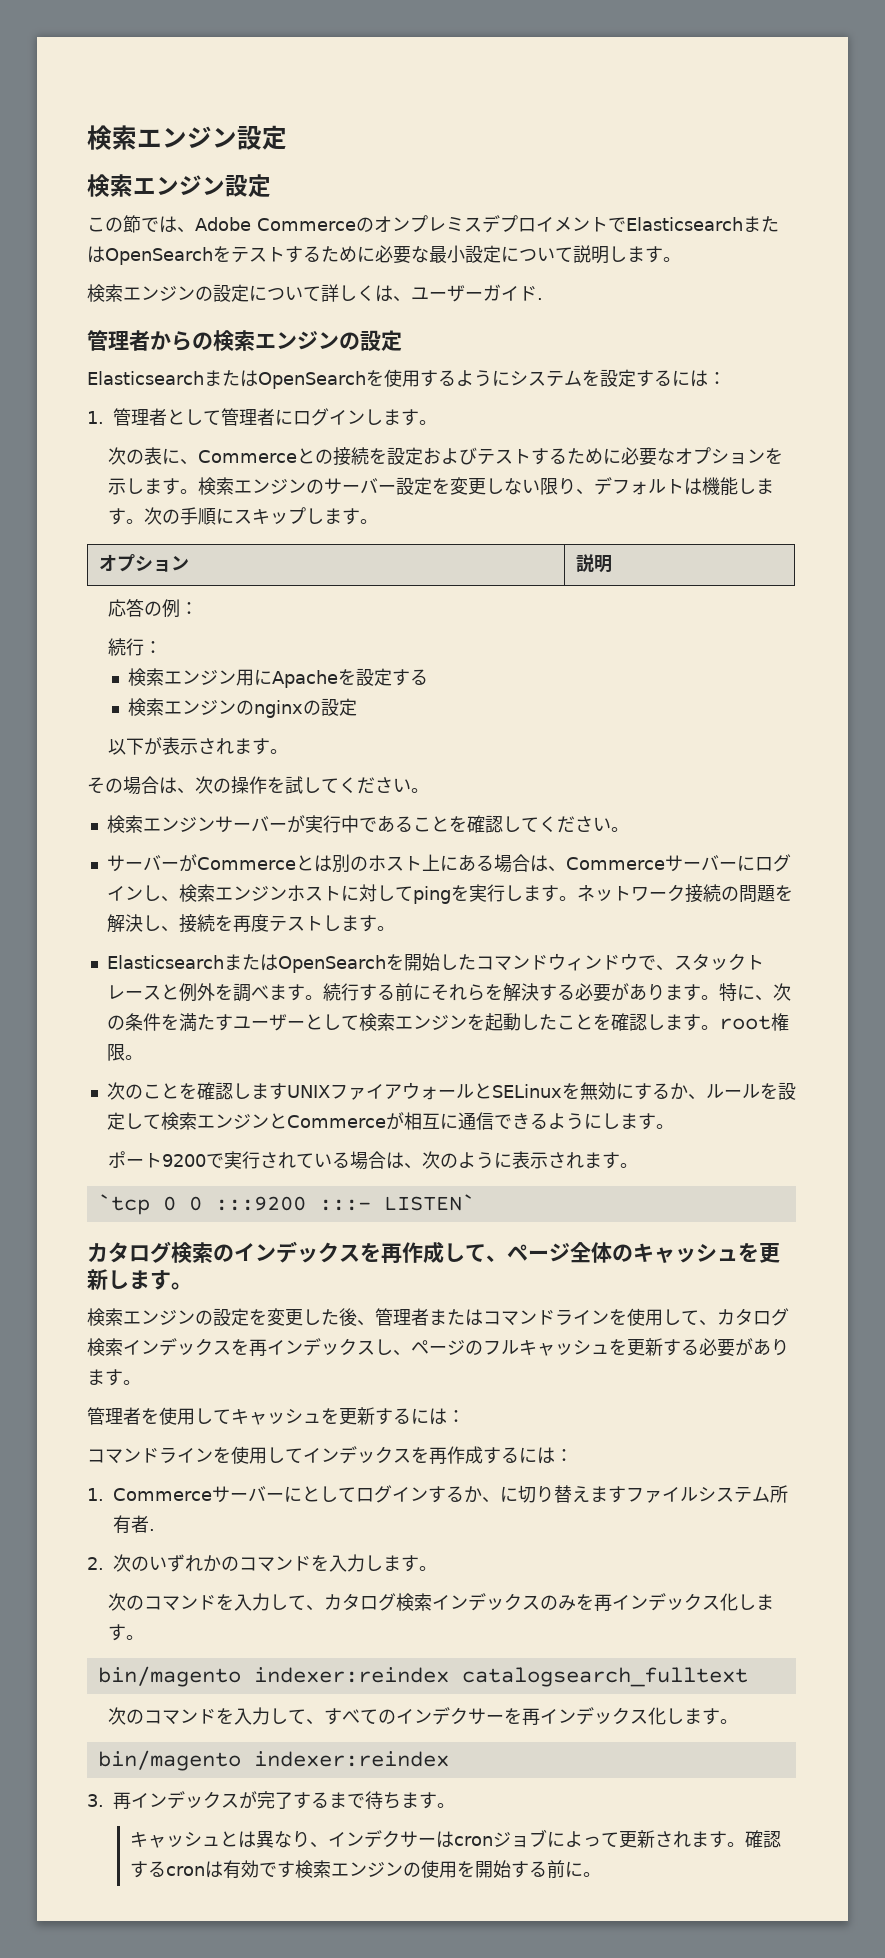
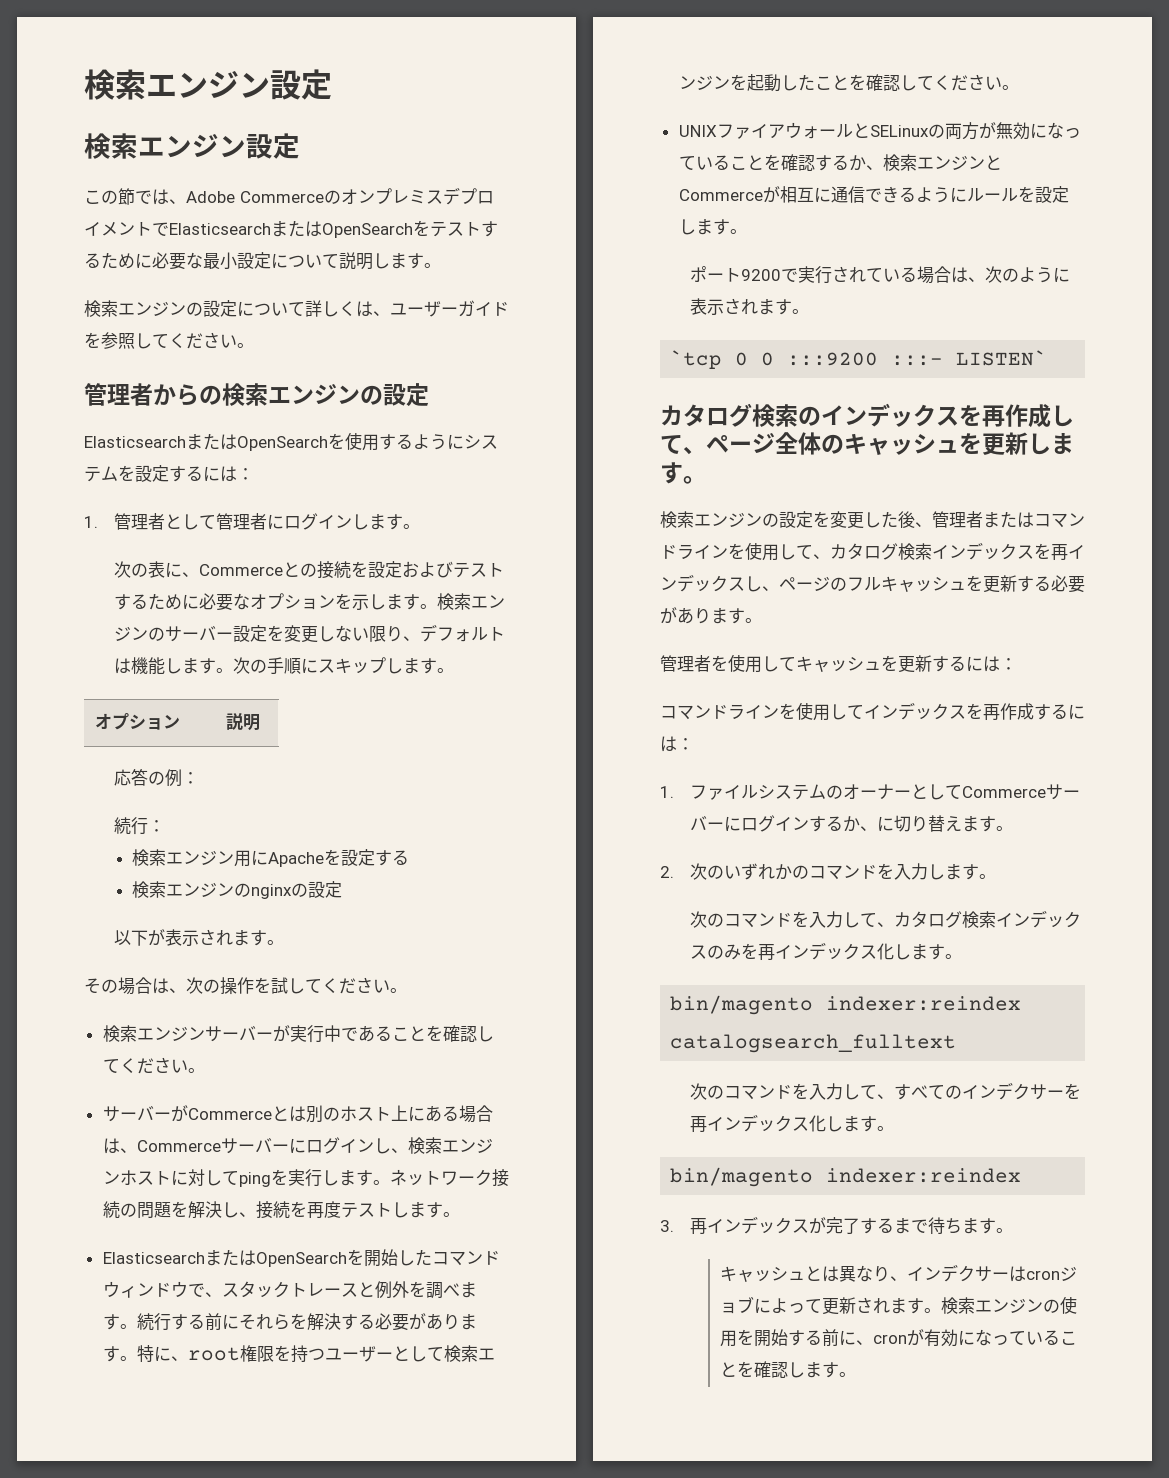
[537,298,543,300] . -> [84,332,254,349] を参照してください。
[772,983,791,1001] [106,1013,233,1032] 次の条件を満たす -> [187,1345,325,1363] root権限を持つ
[664,1013,789,1031] [106,1043,143,1061] [106,1082,287,1100] ます。root権限。 // 次のことを確認します -> [916,74,1019,91] てください。 //
[561,1082,796,1100] [106,1112,161,1130] を無効にするか、ルールを設定して -> [927,122,1081,140] [678,154,883,171] の両方が無効になっていることを確認するか、
(602, 1121) none -> [966,186,1069,203] ルールを設定
[113,1486,356,1503] Commerceサーバーにとして -> [689,784,1080,800] [689,816,741,832] ファイルシステムのオーナーとしてCommerceサーバーに
[626,1485,788,1503] [113,1515,155,1534] ファイルシステム所有者. -> [995,826,1013,831] 。
[744,1830,781,1848] [129,1860,295,1879] 確認するcronは有効です -> (941, 1310) none
(583, 1869) none -> [855,1329,1077,1347] [719,1361,839,1378] 、cronが有効になっていることを確認します

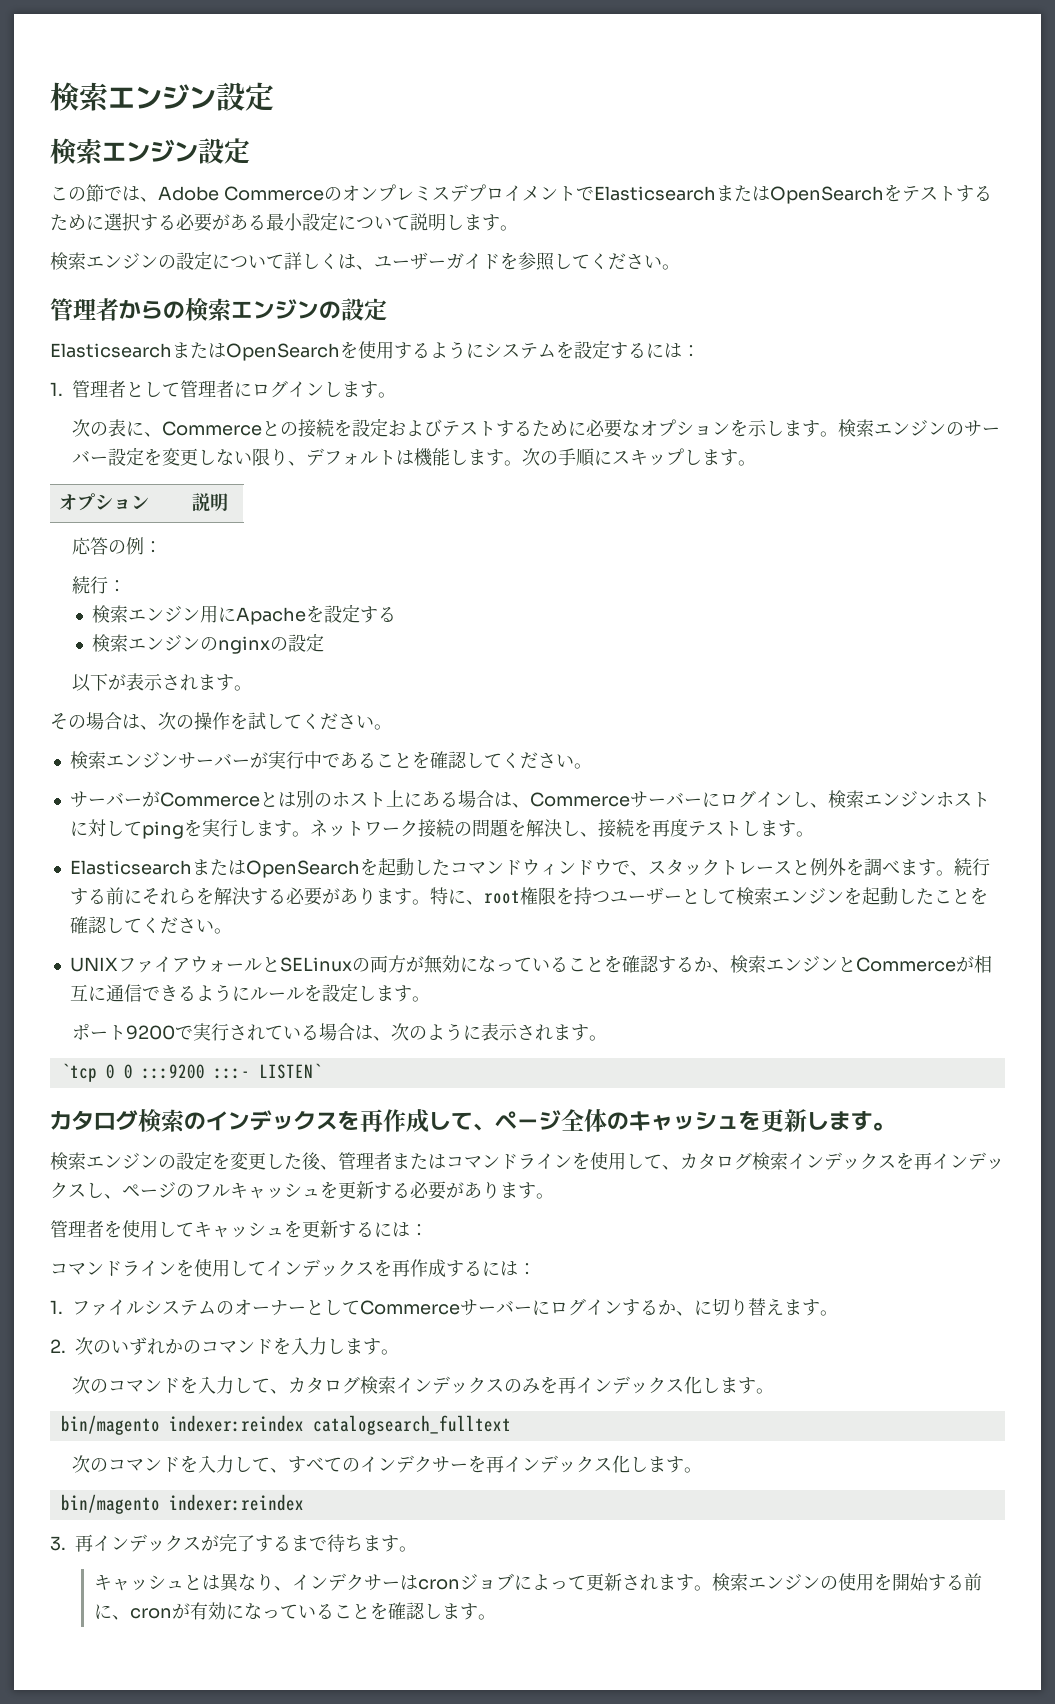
[152,252,203,270] 必要な -> [104,213,266,232] 選択する必要がある
[363,1249,398,1267] 開始 -> [377,858,414,876] 起動

